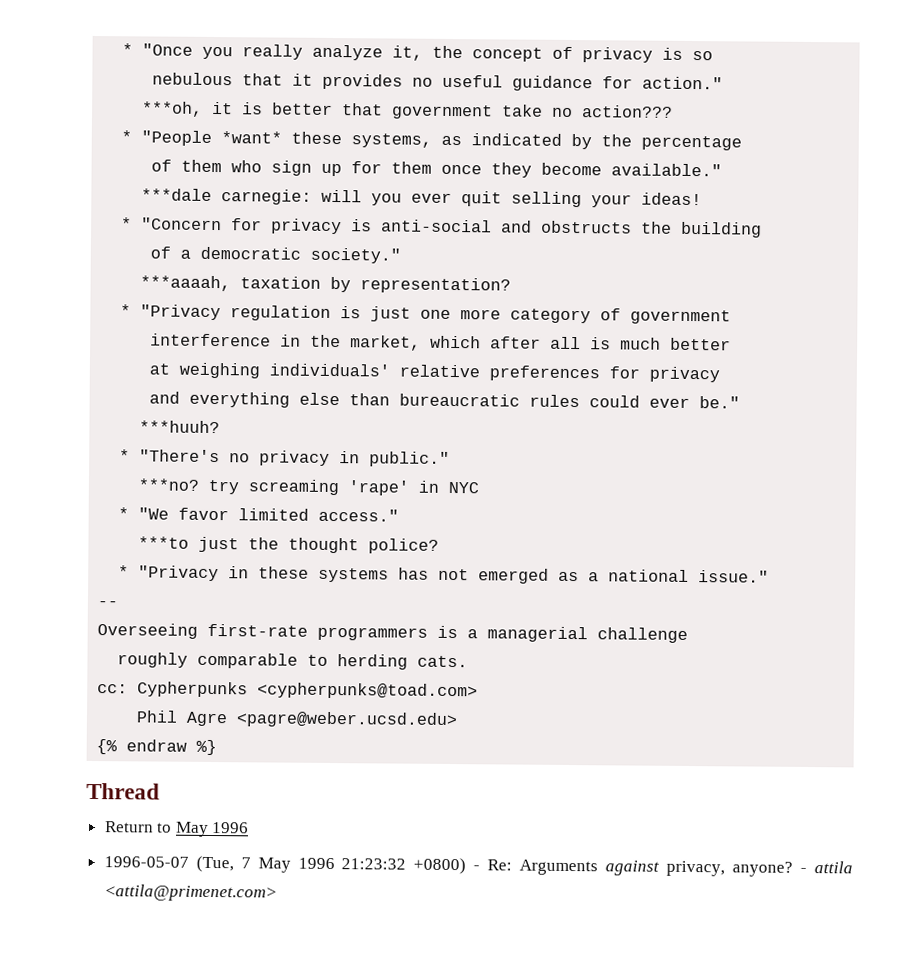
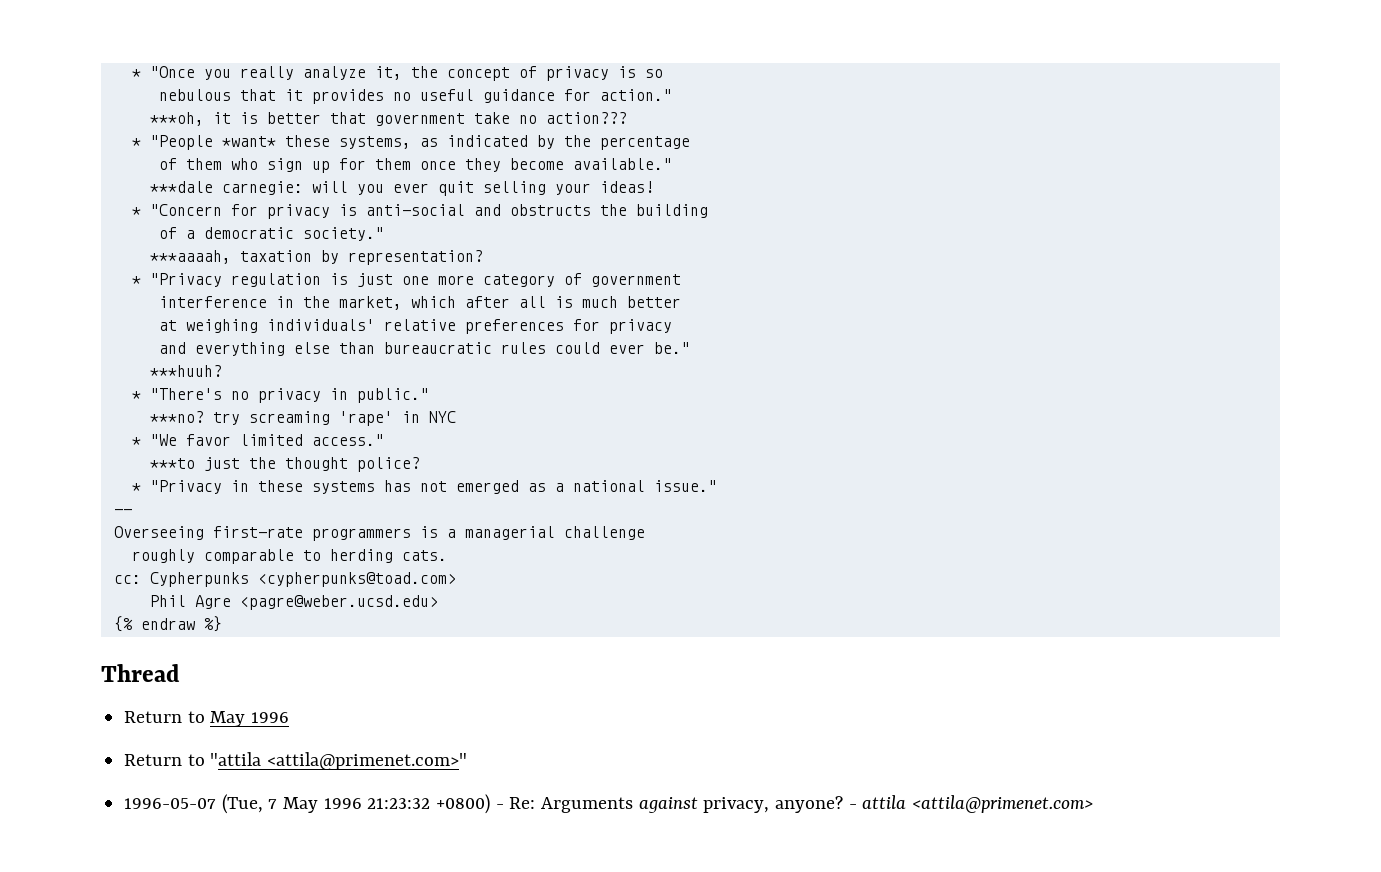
(250, 828) none -> [124,752,468,770] // Return to "attila <attila@primenet.com>"

